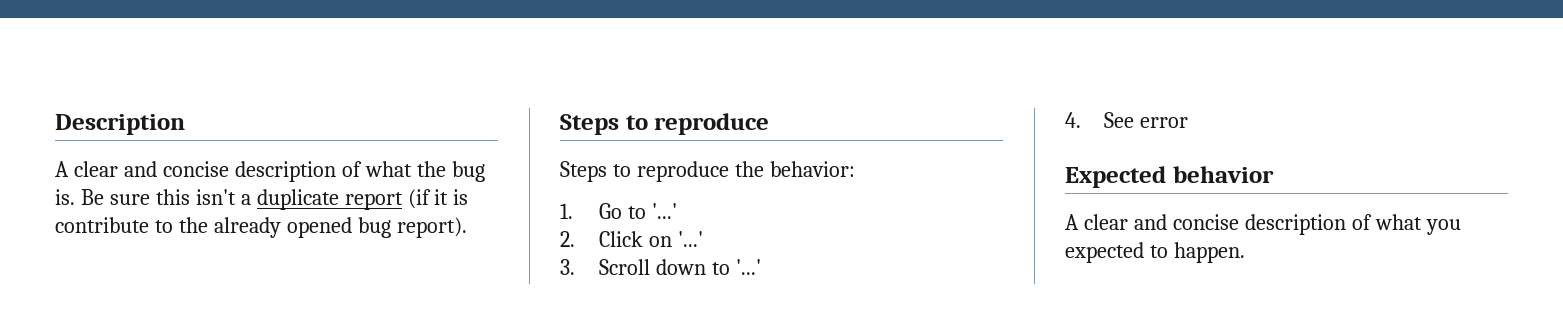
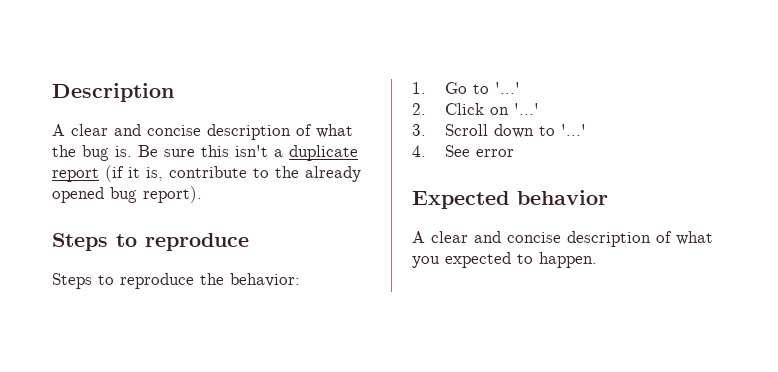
[453,189,469,205] is -> [146,167,163,181] is,

